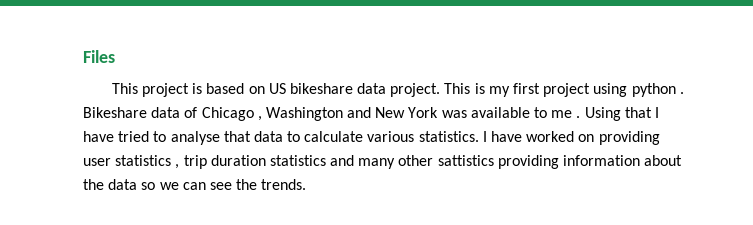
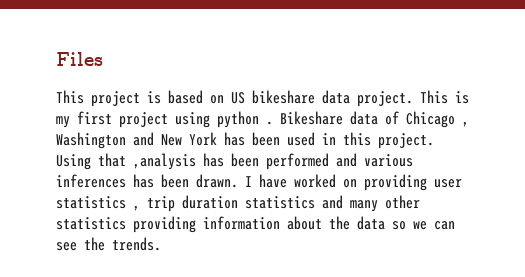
[441,107,659,121] [83,131,479,145] was available to me . Using that I have tried to analyse that data to calculate various statistics. -> [224,132,434,149] [56,153,413,170] [56,174,238,188] has been used in this project. Using that ,analysis has been performed and various inferences has been drawn.
[437,155,494,166] sattistics -> [56,217,126,230] statistics

